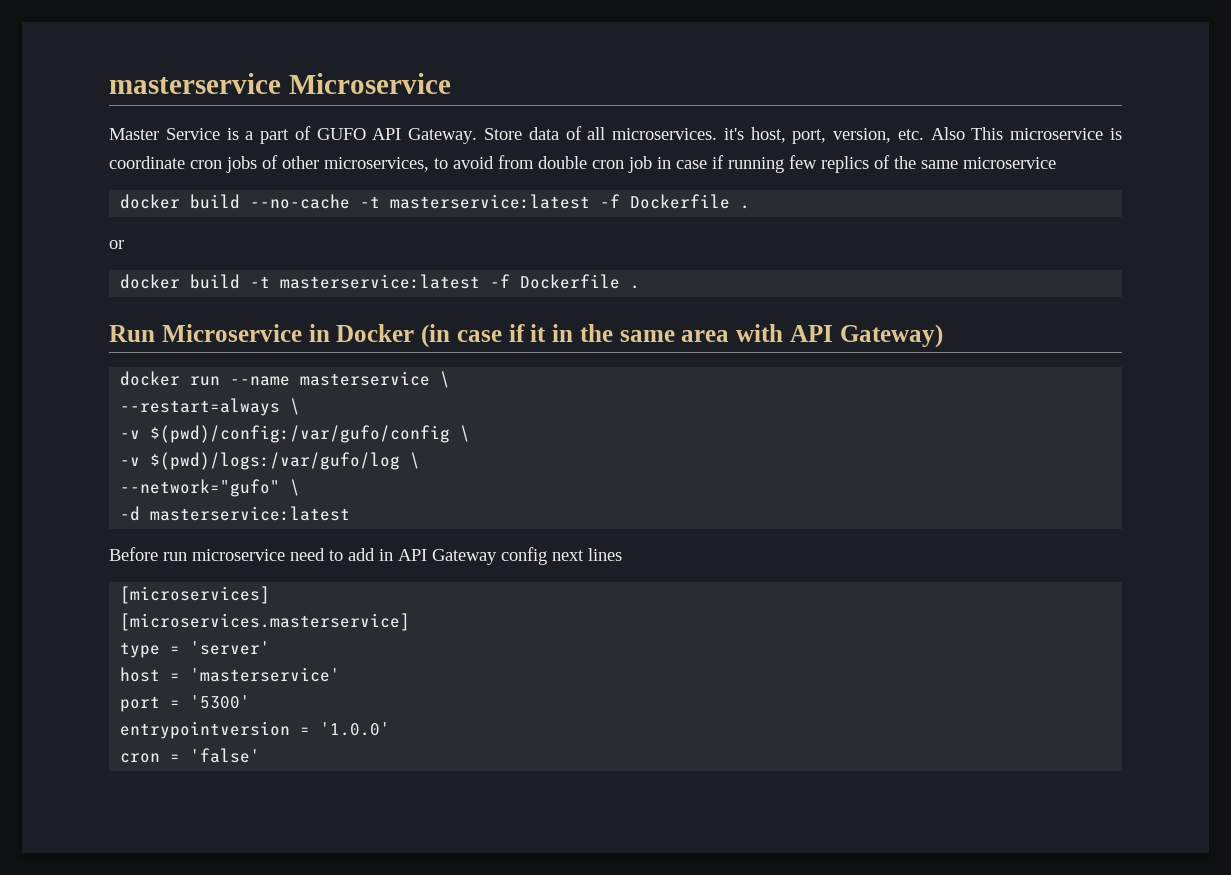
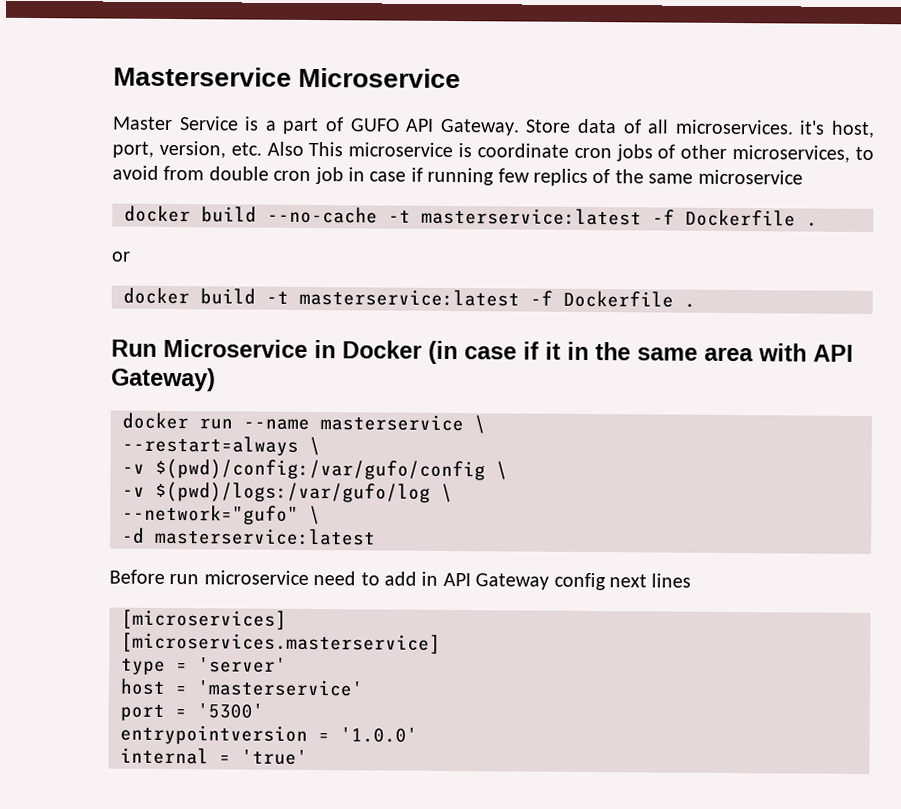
[109,73,281,94] masterservice -> [113,66,292,87] Masterservice
[120,748,261,763] cron = 'false' -> [120,747,308,765] internal = 'true'

